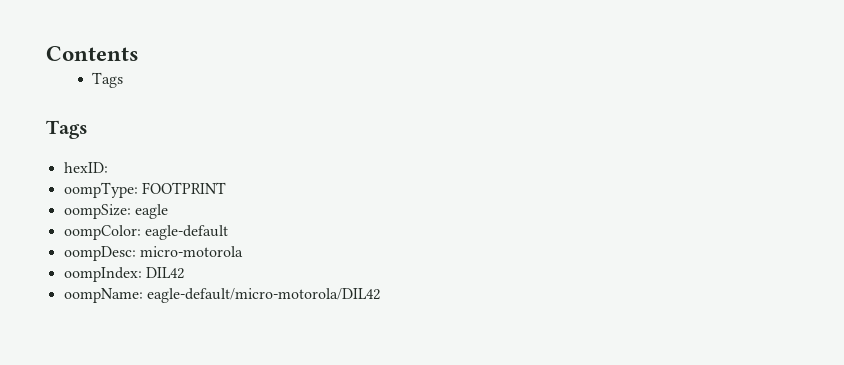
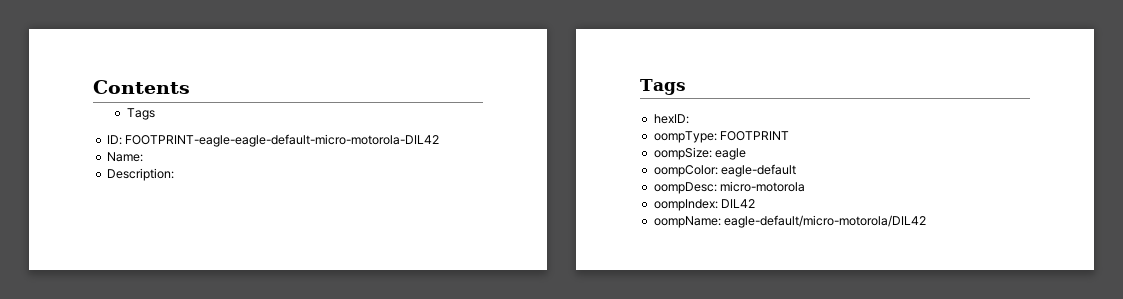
(124, 80) none -> [106,134,440,147] [106,152,143,162] [106,168,174,181] // ID: FOOTPRINT-eagle-eagle-default-micro-motorola-DIL42 // Name: // Description:

